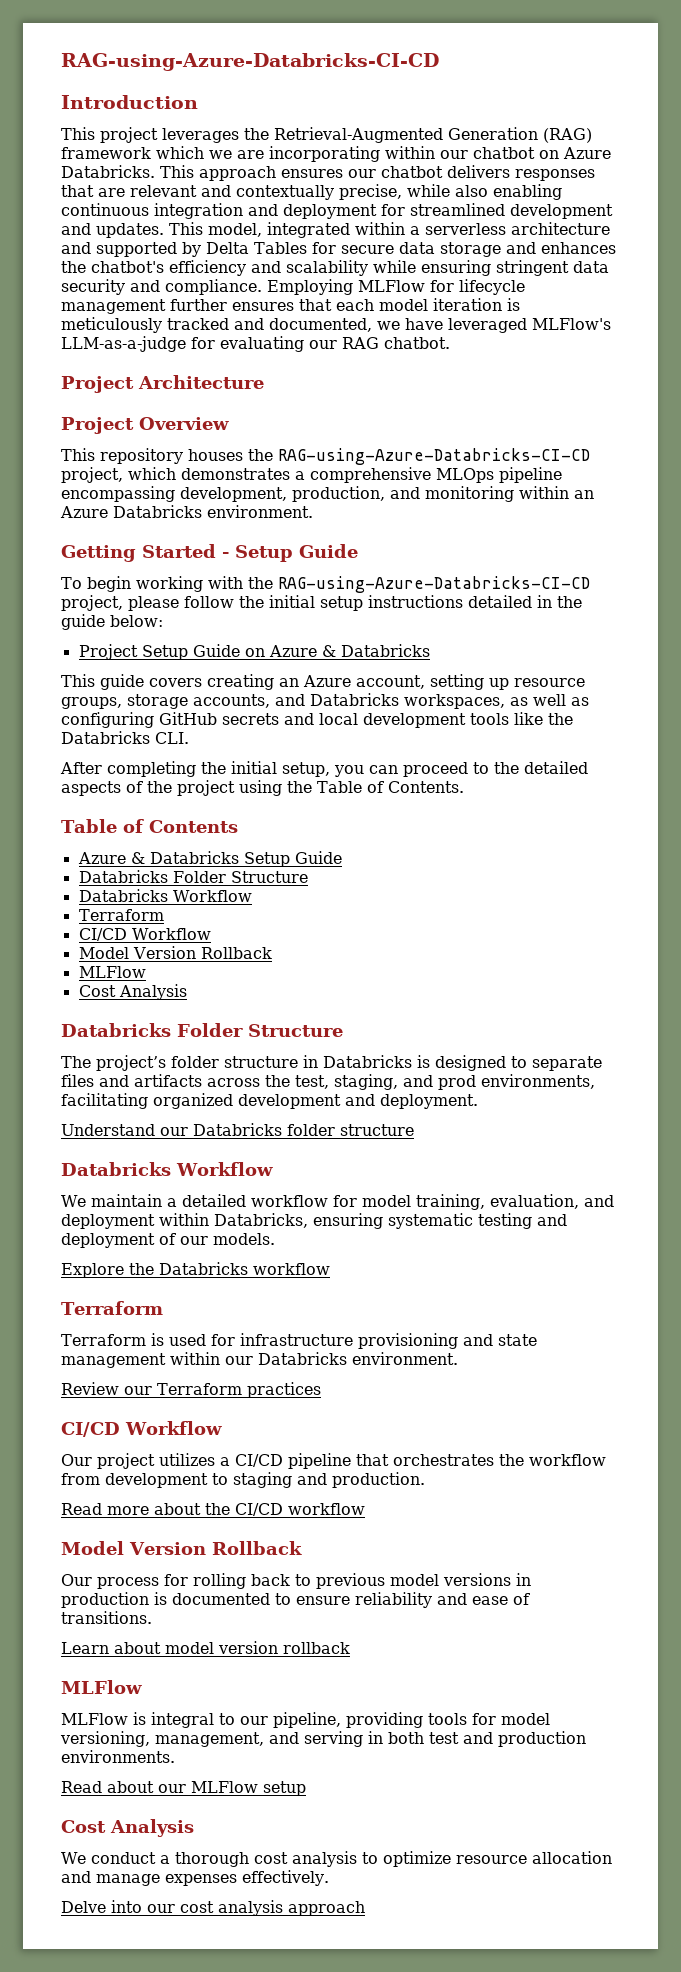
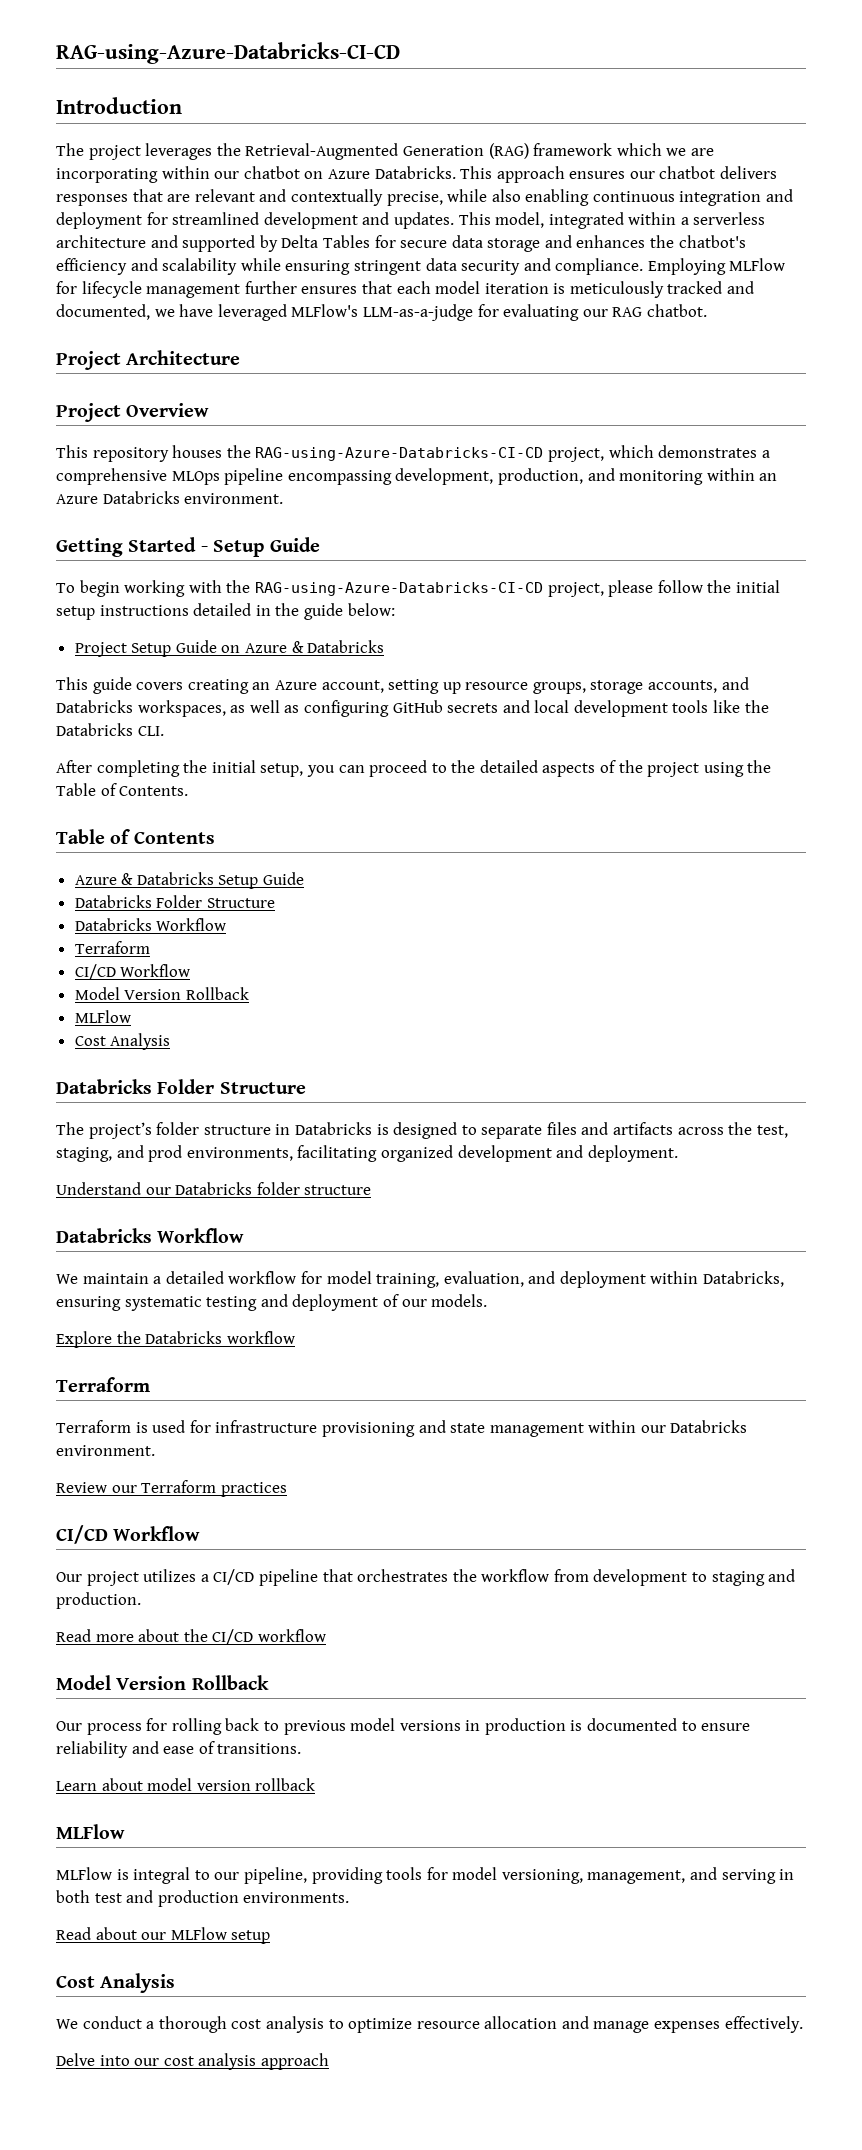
[61,127,95,140] This -> [56,143,84,156] The

